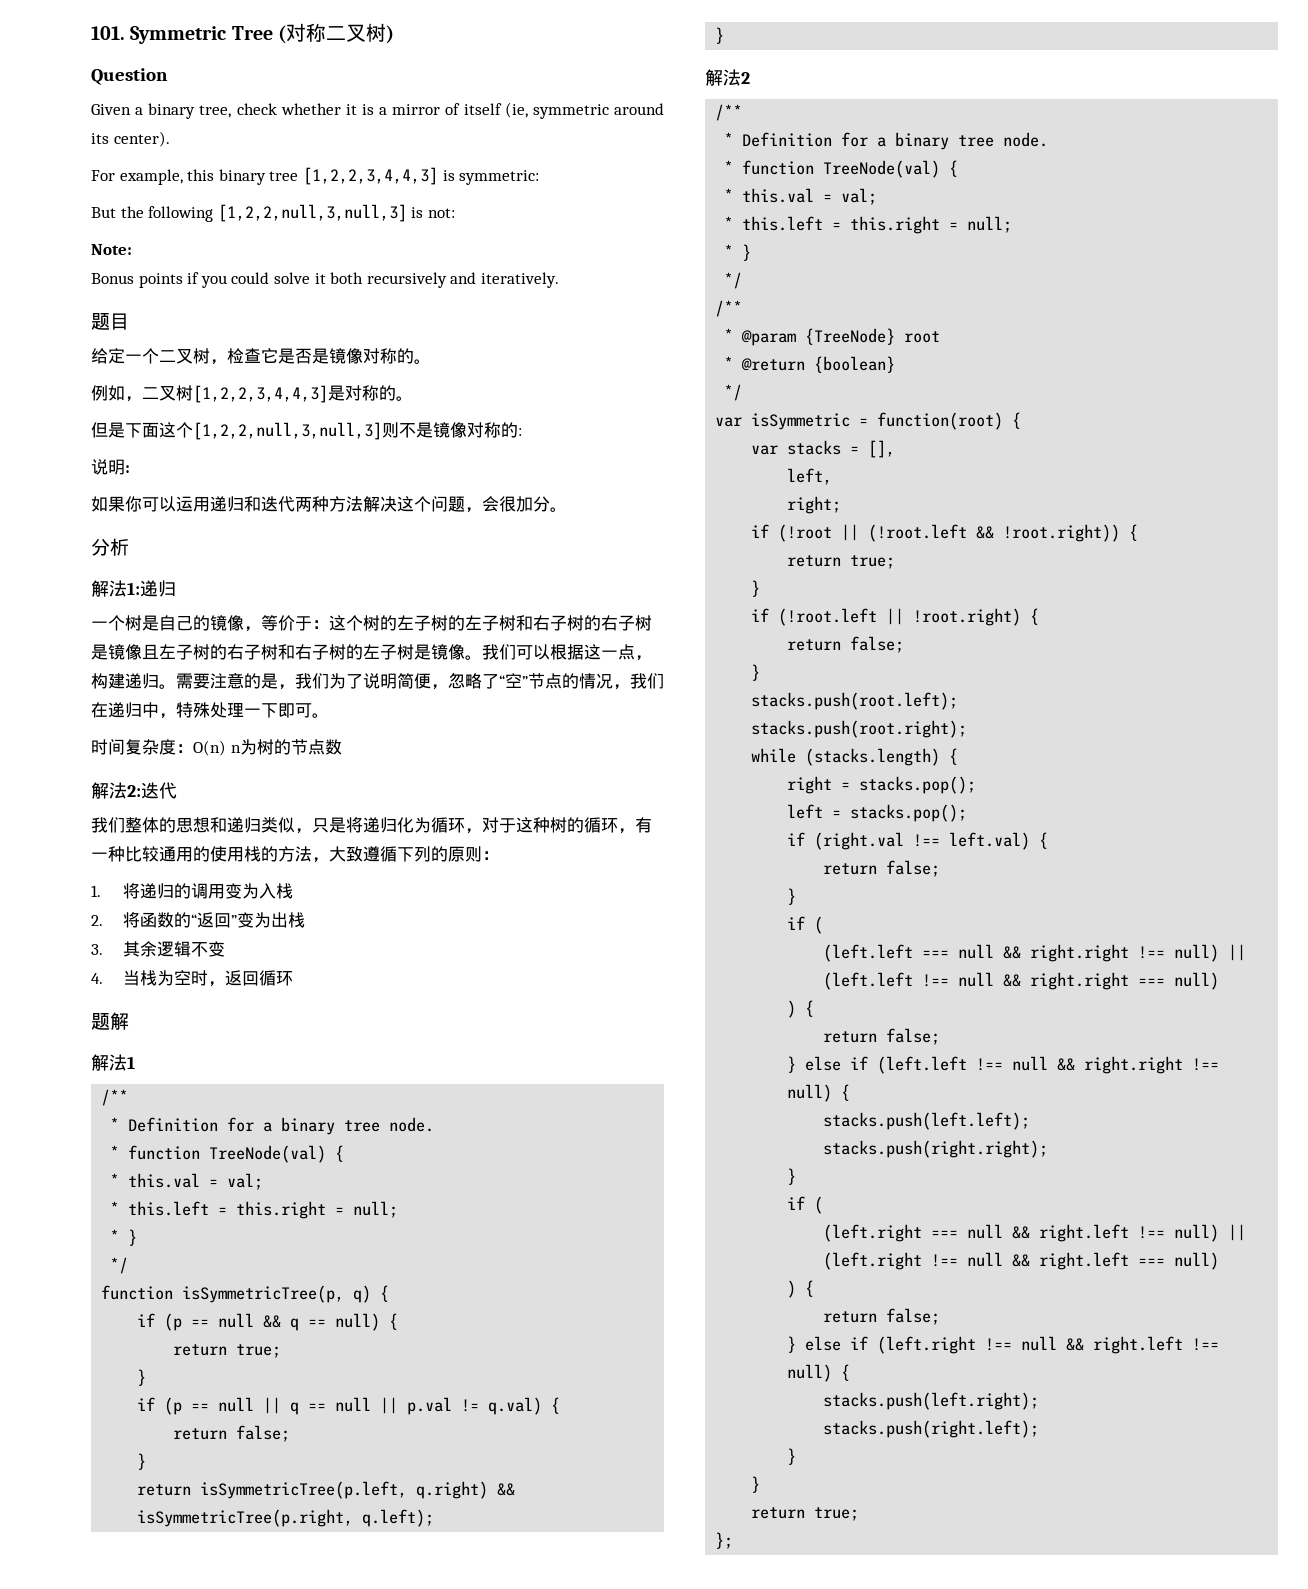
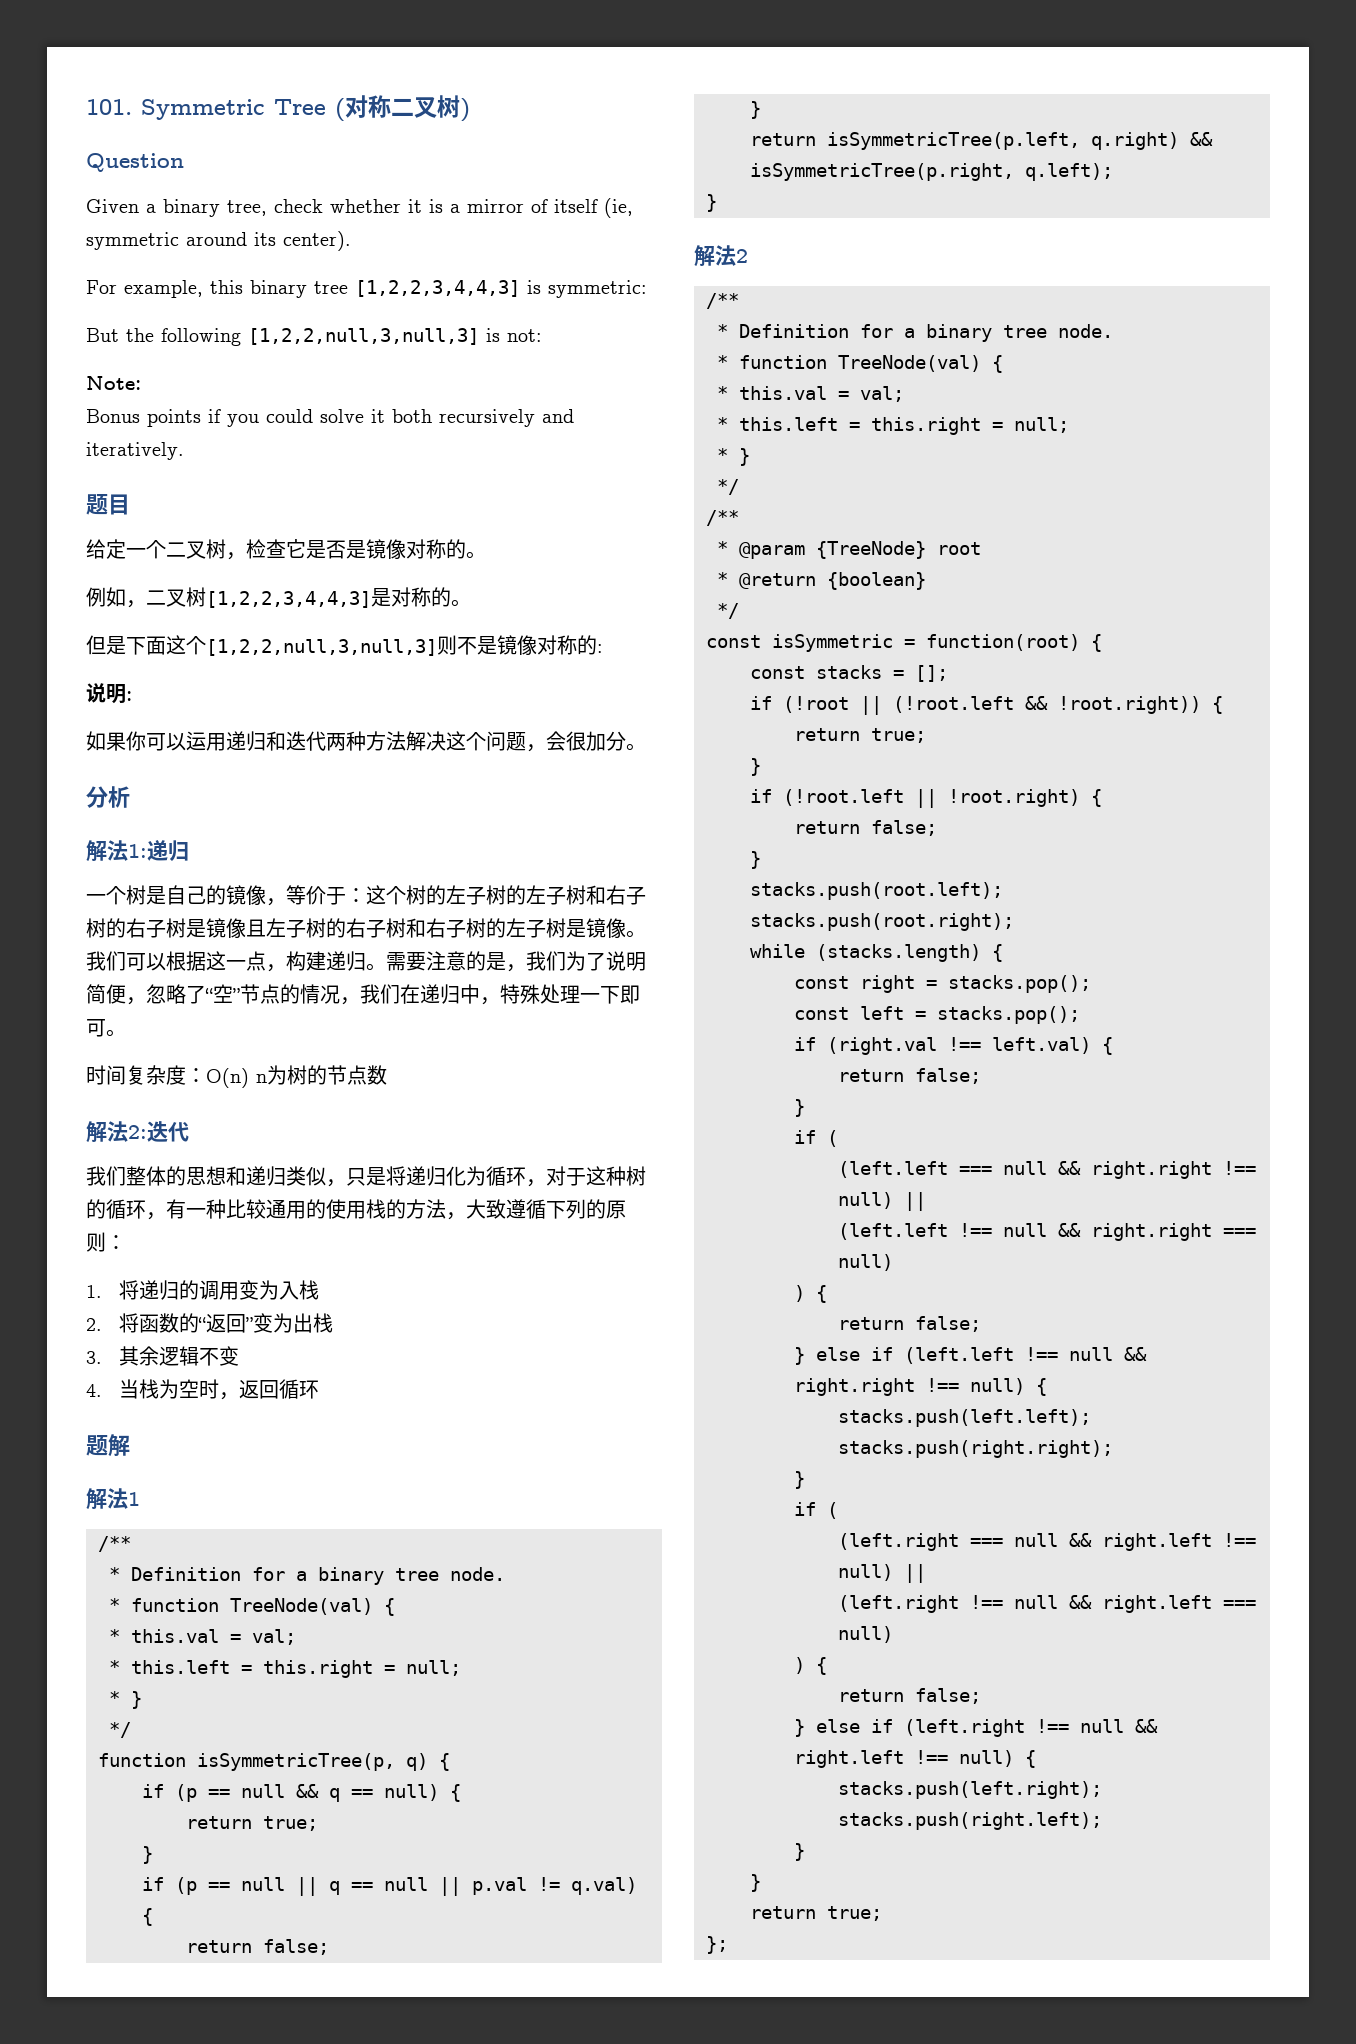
[715,417,743,427] var -> [706,635,761,648] const
[751,445,779,455] var -> [750,666,805,679] const
[868,440,896,458] [787,468,833,485] [787,496,842,514] [], // left, // right; -> [915,665,948,682] [];
(959, 756) none -> [794,976,849,989] const
(977, 785) none -> [794,1007,849,1020] const

